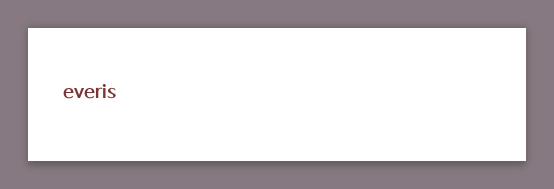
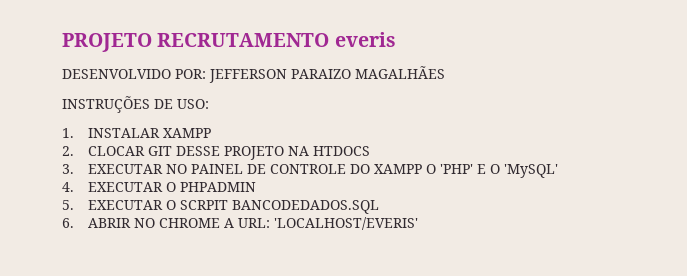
(63, 91) none -> [62,33,330,52] PROJETO RECRUTAMENTO
(116, 91) none -> [62,66,445,83] [62,96,209,113] [62,128,212,138] [62,146,371,160] [62,164,559,178] [62,182,257,192] [62,200,380,214] [62,217,419,230] // DESENVOLVIDO POR: JEFFERSON PARAIZO MAGALHÃES // INSTRUÇÕES DE USO: // 1. INSTALAR XAMPP // 2. CLOCAR GIT DESSE PROJETO NA HTDOCS // 3. EXECUTAR NO PAINEL DE CONTROLE DO XAMPP O 'PHP' E O 'MySQL' // 4. EXECUTAR O PHPADMIN // 5. EXECUTAR O SCRPIT BANCODEDADOS.SQL // 6. ABRIR NO CHROME A URL: 'LOCALHOST/EVERIS'

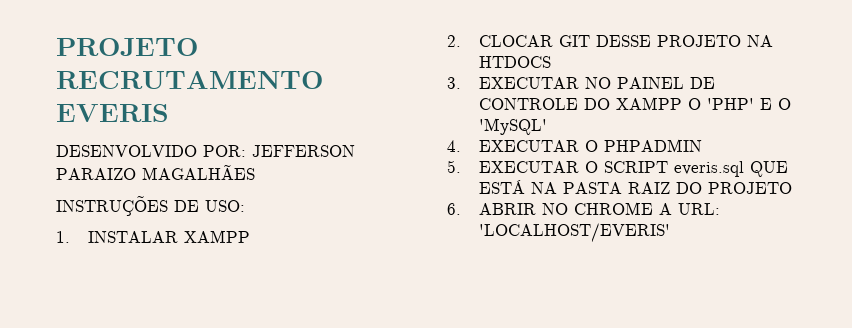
[334,32,396,47] everis -> [56,104,169,122] EVERIS
[180,200,380,214] SCRPIT BANCODEDADOS.SQL -> [604,161,789,177] [479,180,793,194] SCRIPT everis.sql QUE ESTÁ NA PASTA RAIZ DO PROJETO

